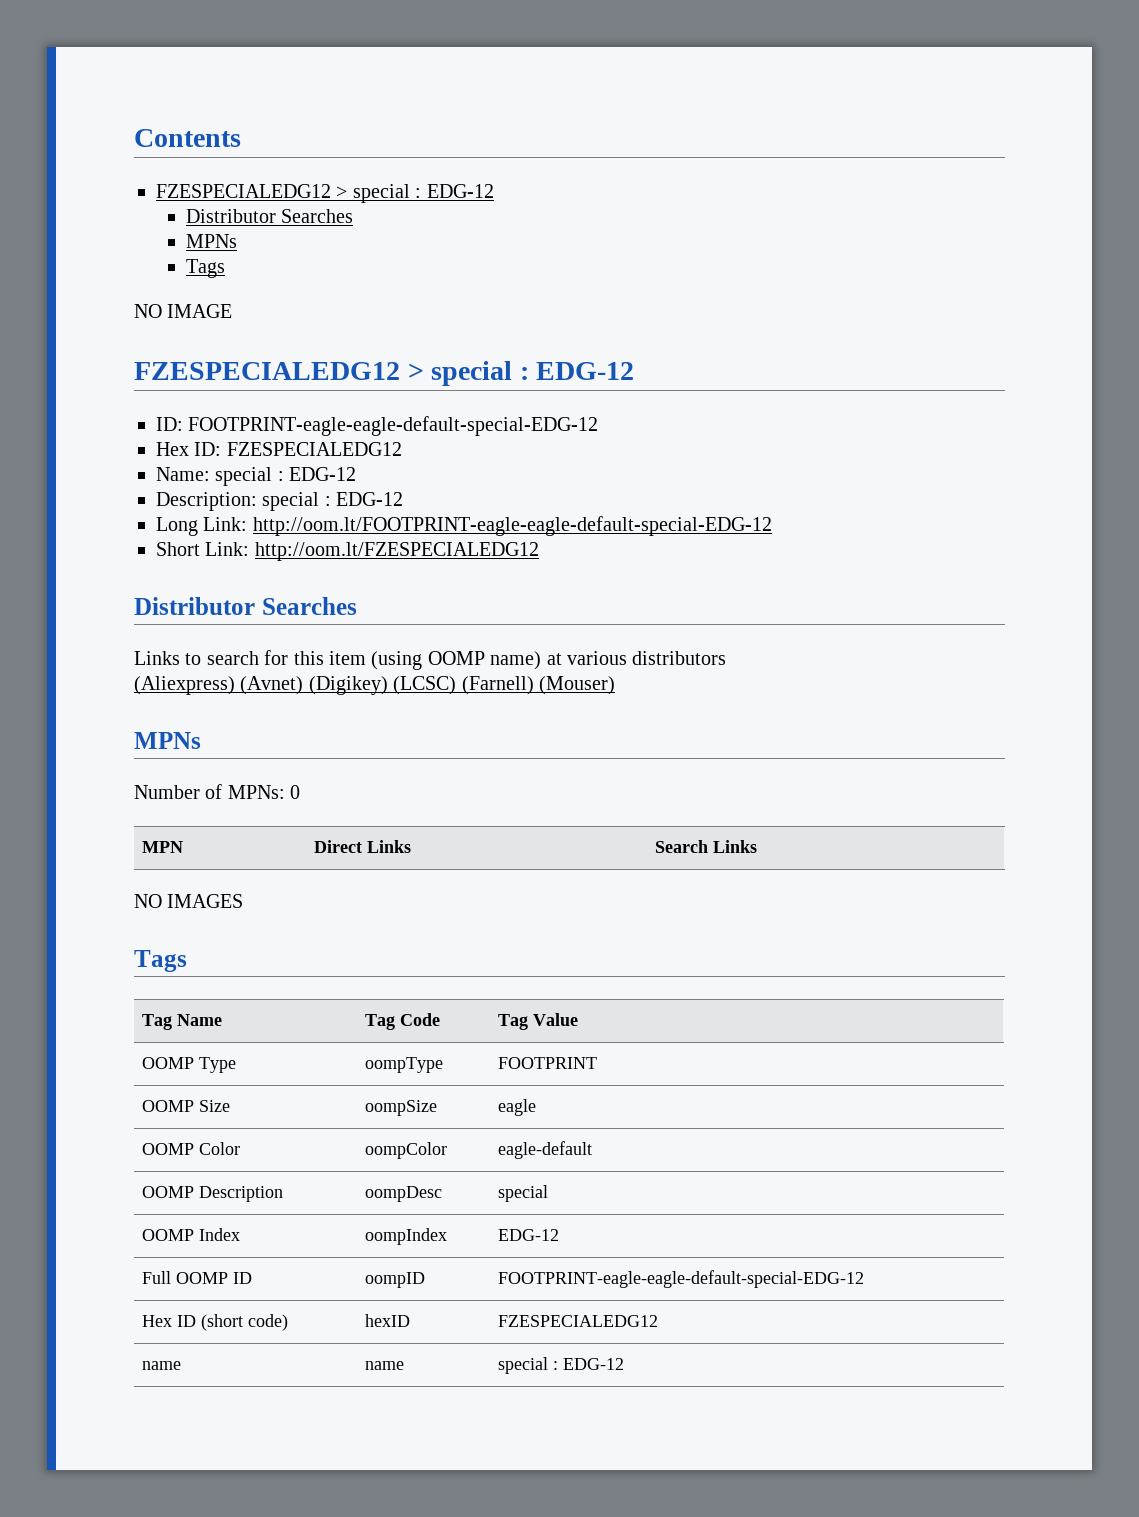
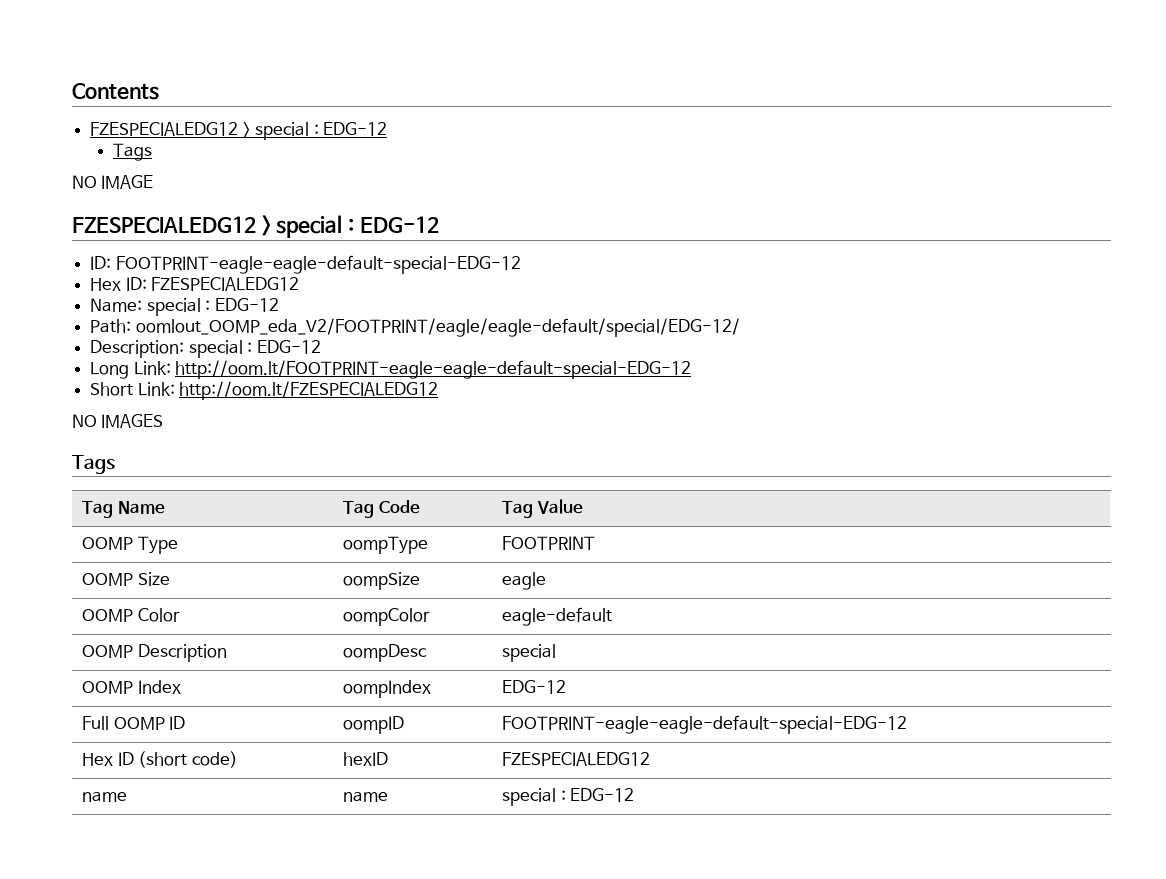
[185,209,354,223] [185,234,237,248] // Distributor Searches // MPNs -> (387, 129) none
(357, 474) none -> [90,318,740,337] // Path: oomlout_OOMP_eda_V2/FOOTPRINT/eagle/eagle-default/special/EDG-12/
[134,597,357,615] [134,650,727,670] [134,676,615,695] [134,732,201,749] [134,784,301,799] [142,841,184,853] [314,840,412,853] [655,840,758,853] // Distributor Searches // Links to search for this item (using OOMP name) at various distributors // (Aliexpress) (Avnet) (Digikey) (LCSC) (Farnell) (Mouser) // MPNs // Number of MPNs: 0 // MPN | Direct Links | Search Links -> (439, 390) none

